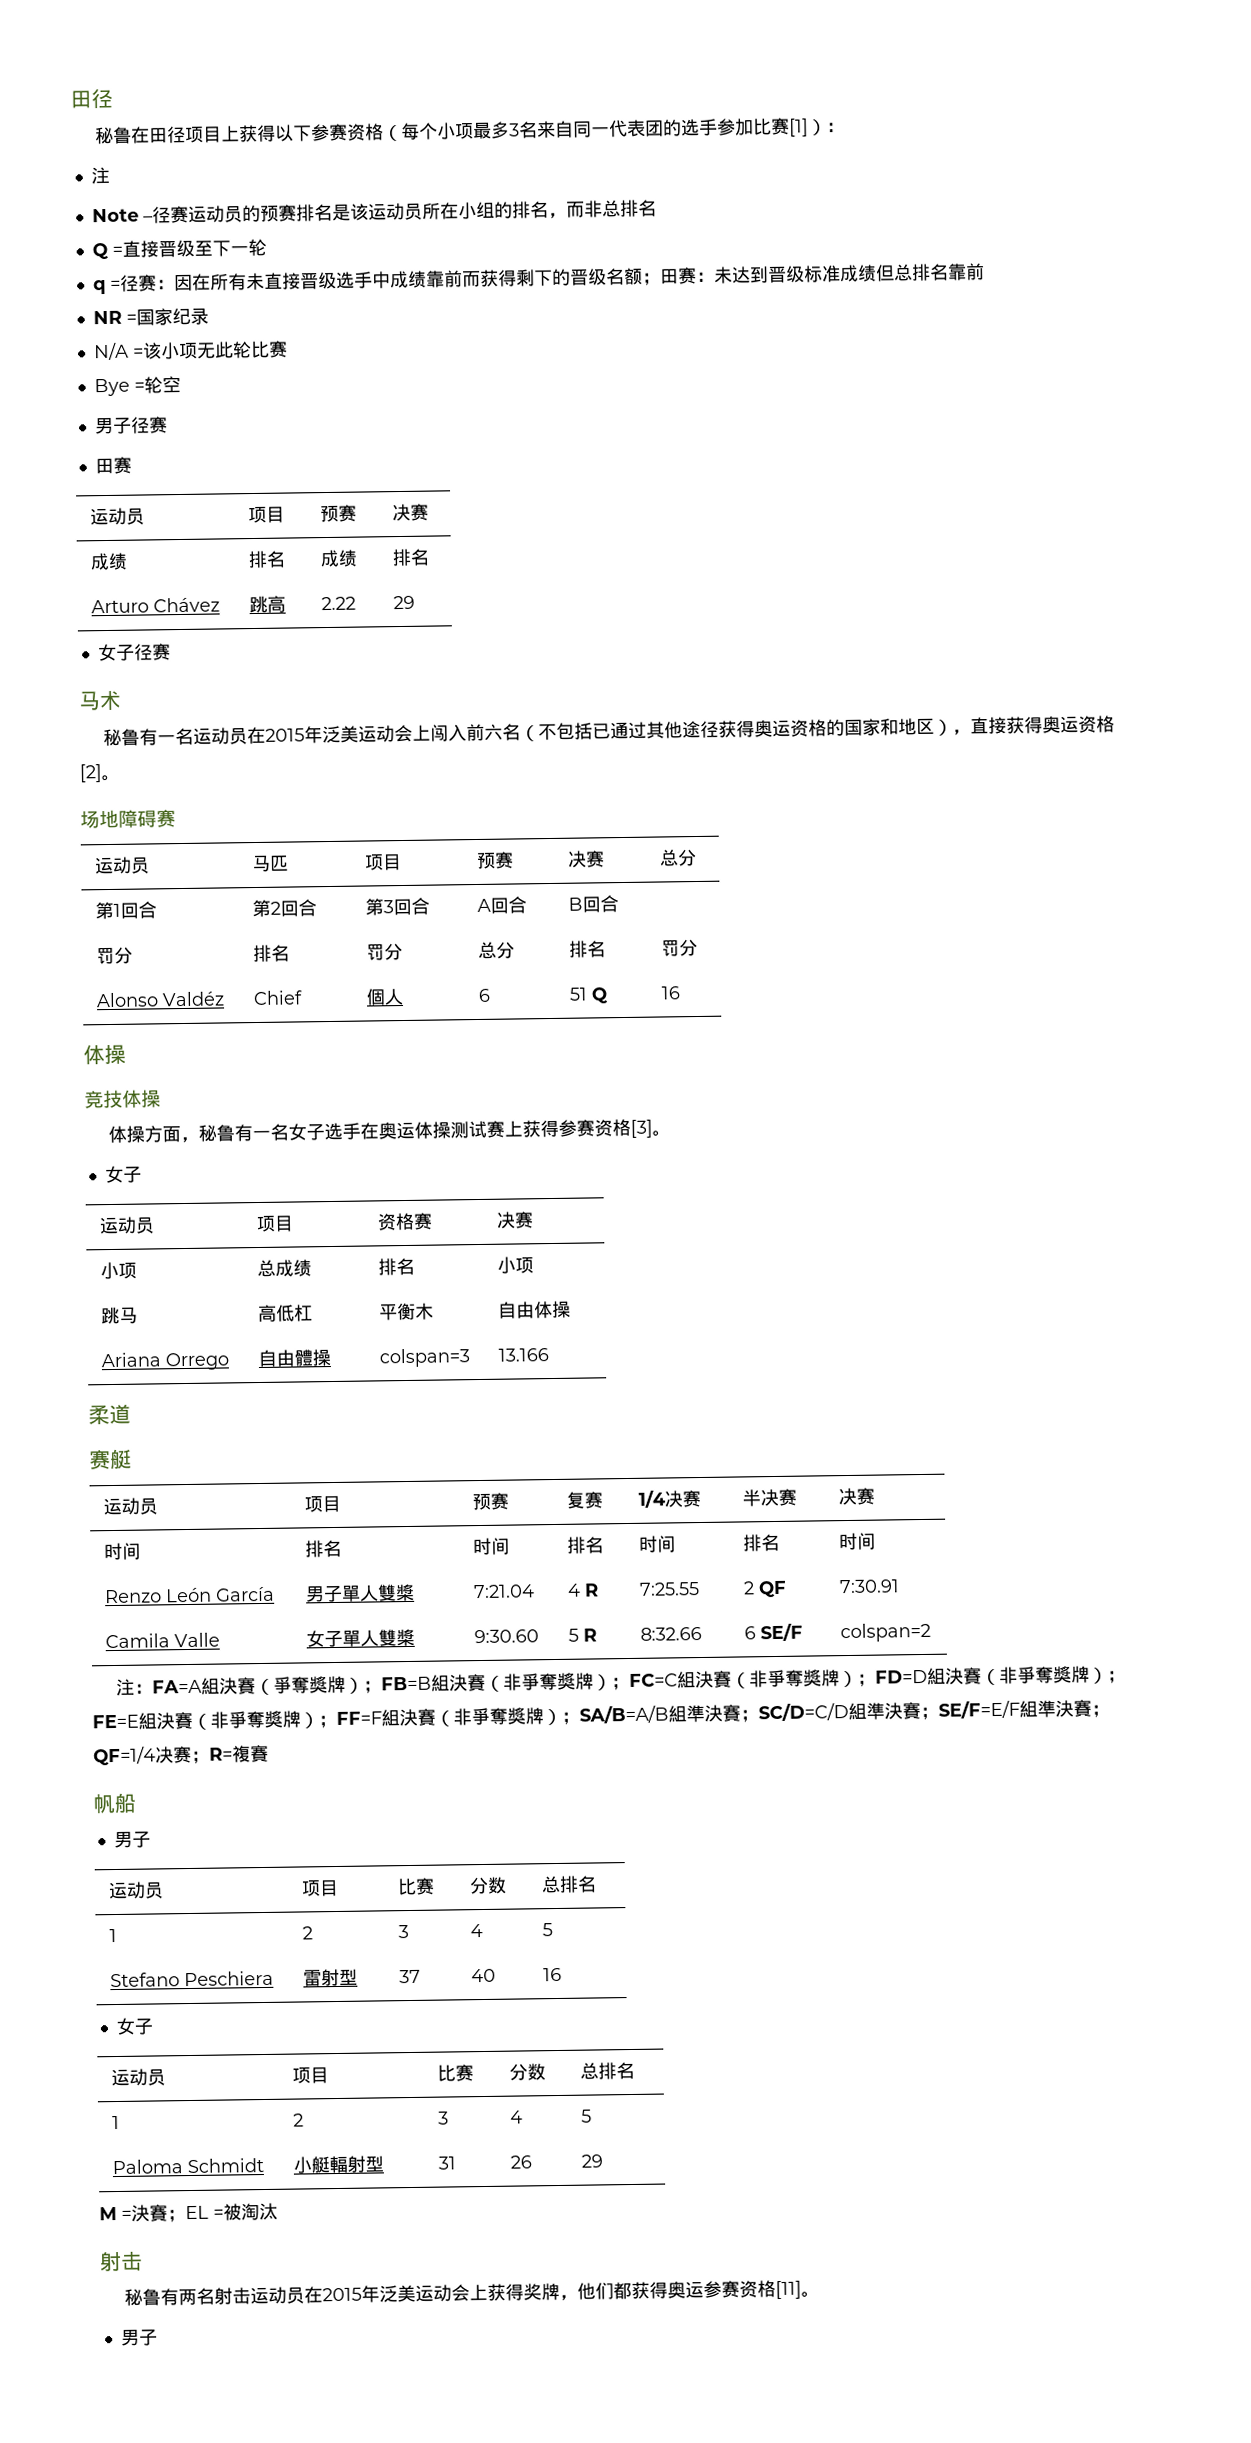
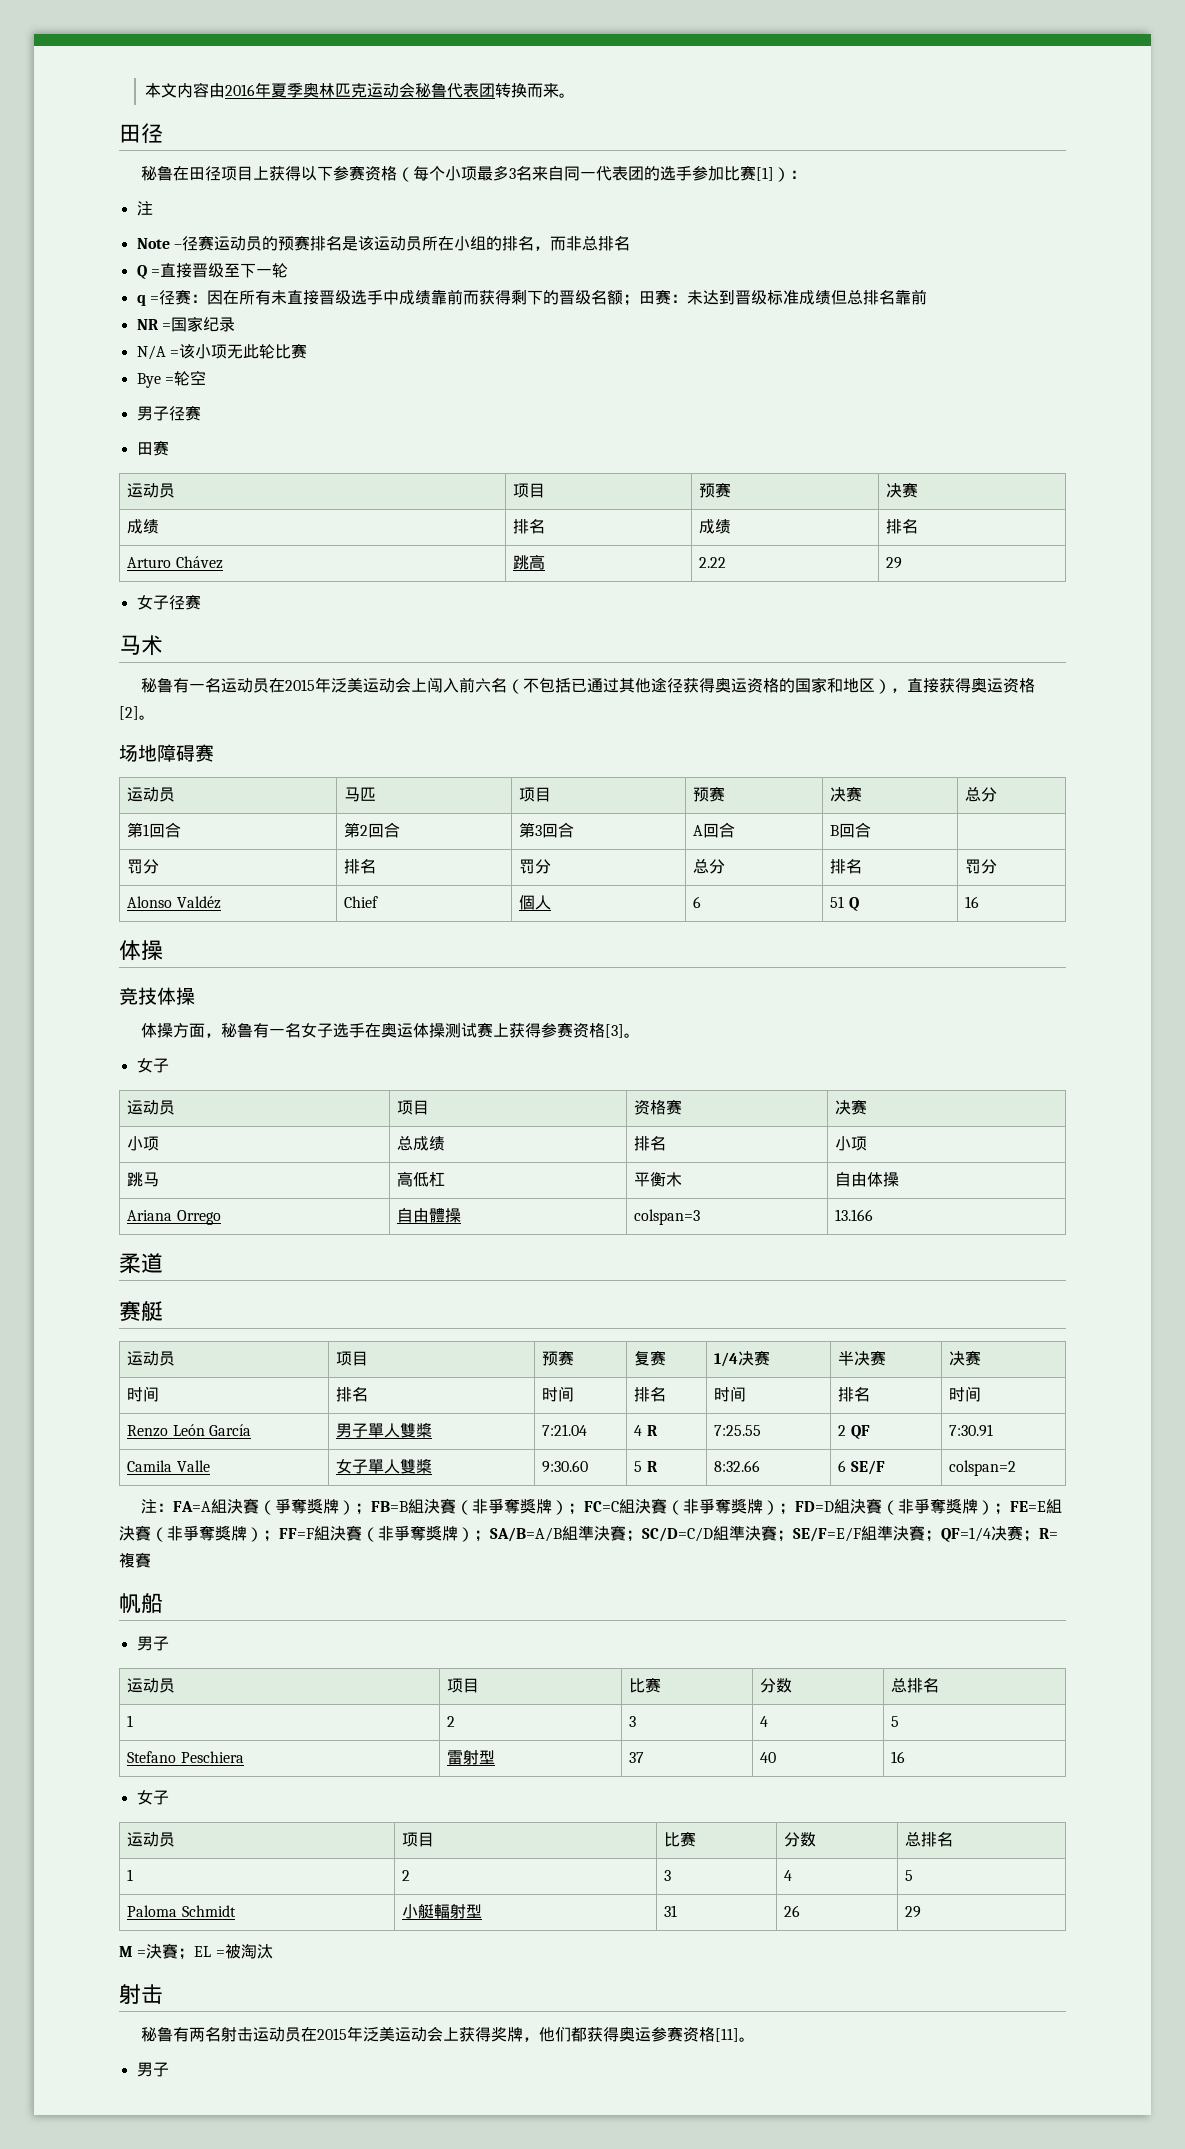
(70, 99) none -> [144,82,575,98] 本文内容由2016年夏季奥林匹克运动会秘鲁代表团转换而来。 //

